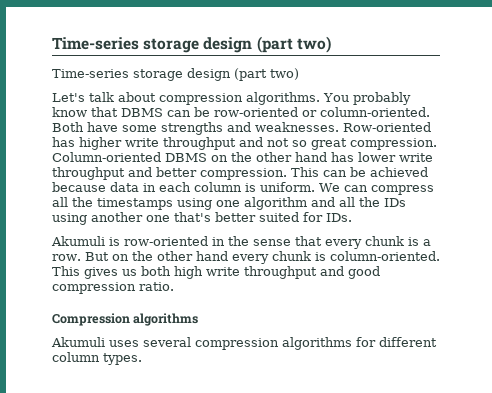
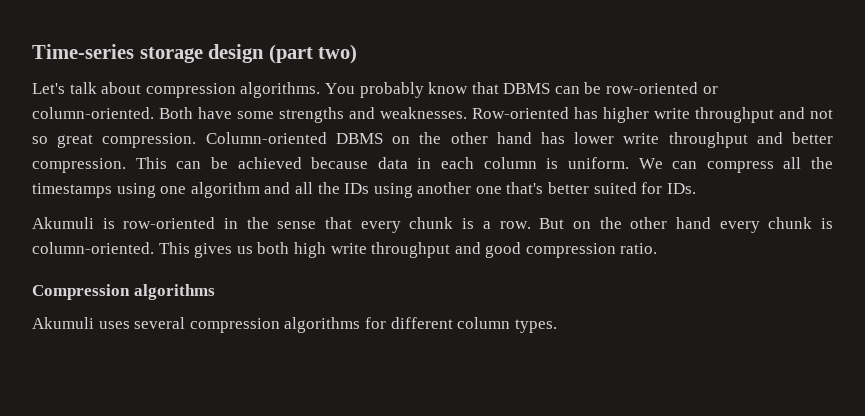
[52,36,331,53] [52,68,299,81] Time-series storage design (part two) // Time-series storage design (part two) -> [32,44,358,64] Time-series storage design (part two)

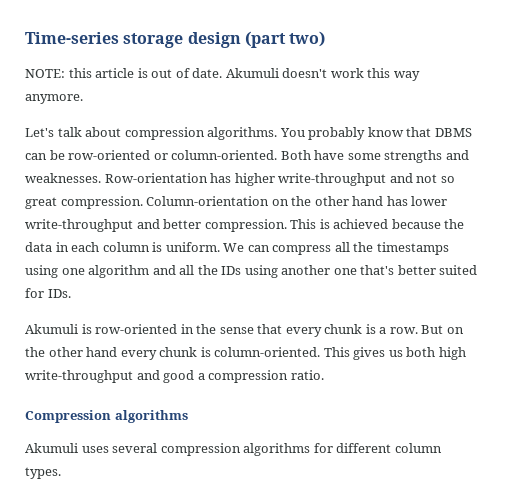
(358, 54) none -> [25,68,420,81] [25,94,83,104] // NOTE: this article is out of date. Akumuli doesn't work this way anymore.
[472,107,569,119] Row-oriented -> [104,173,208,183] Row-orientation
[654,107,774,123] write throughput -> [278,173,387,186] write-throughput
[205,132,383,144] Column-oriented DBMS -> [146,196,270,206] Column-orientation
[623,132,748,148] write throughput -> [25,219,133,232] write-throughput
[176,157,228,169] can be -> [319,219,330,229] is
(369, 163) none -> [444,219,465,229] the
[330,242,451,258] write throughput -> [25,370,133,383] write-throughput
(522, 250) none -> [197,373,205,380] a

